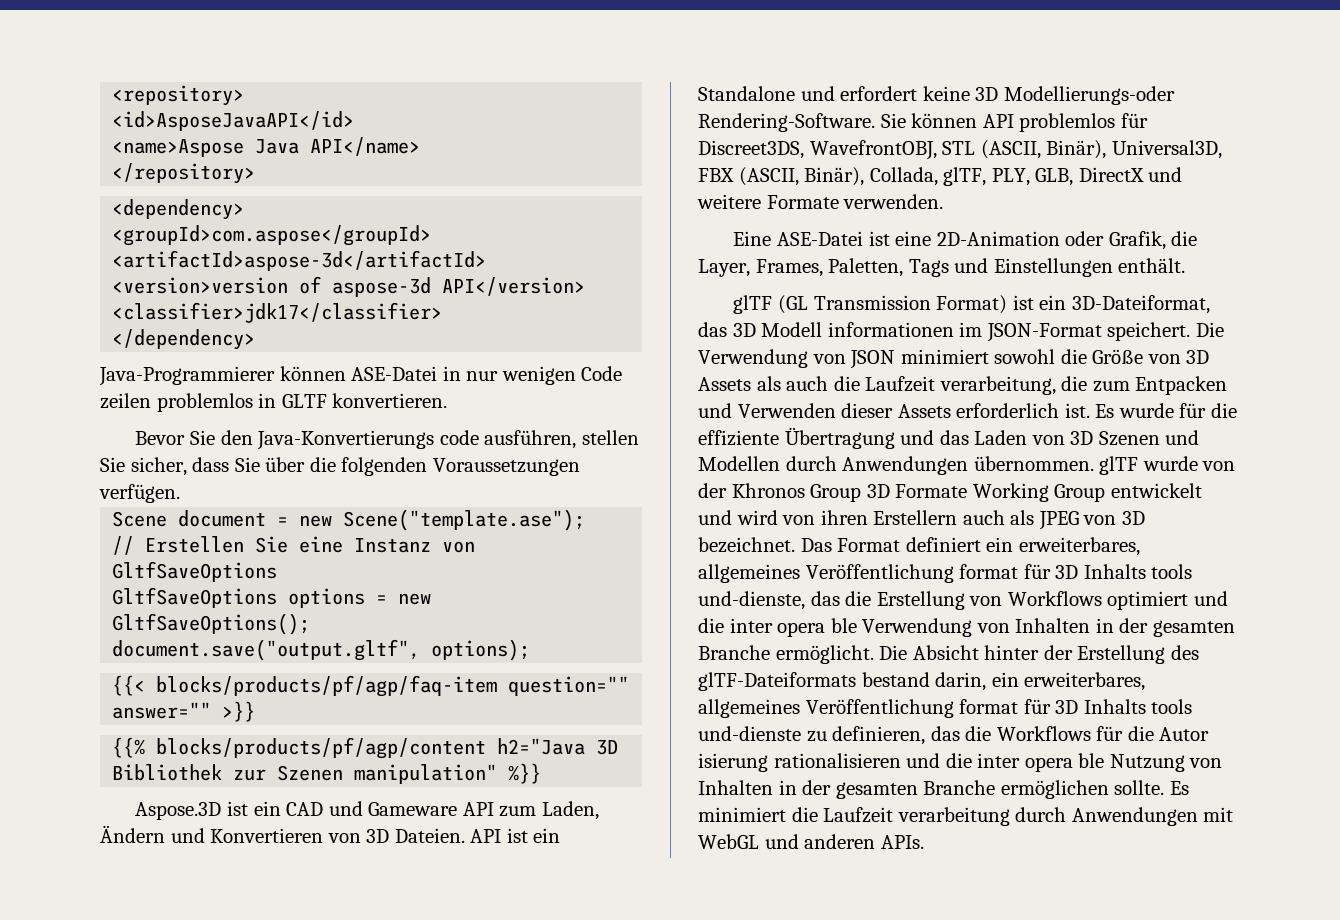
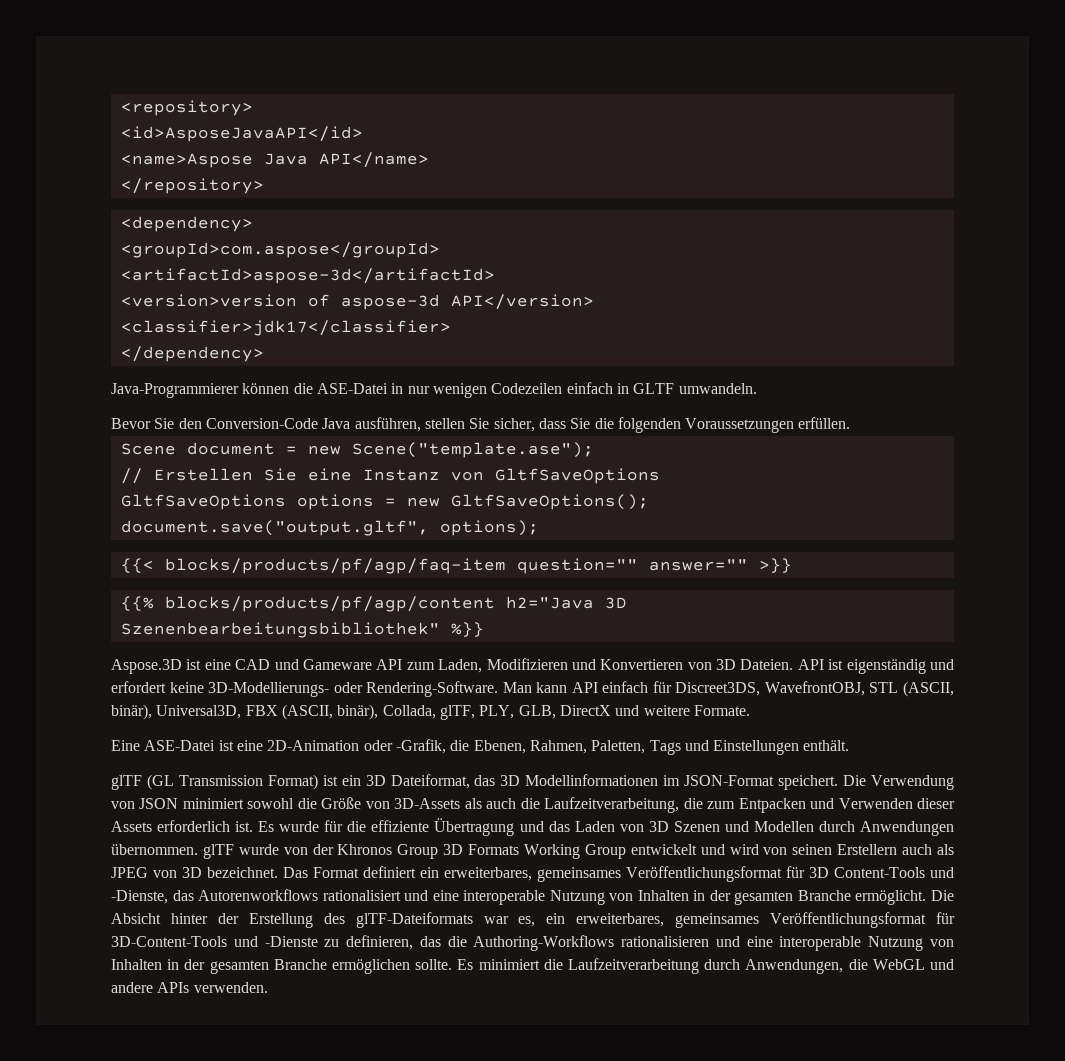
(346, 373) none -> [293,383,313,394] die
[581,366,623,381] [100,393,253,412] Code zeilen problemlos -> [491,382,613,394] Codezeilen einfach
[332,393,448,408] konvertieren. -> [678,383,757,394] umwandeln.
[257,430,479,450] Java-Konvertierungs code -> [205,418,351,429] Conversion-Code Java
[265,457,306,472] über -> (591, 423) none
[99,484,180,503] verfügen. -> [798,417,851,429] erfüllen.
[112,764,498,784] Bibliothek zur Szenen manipulation" -> [120,622,440,638] Szenenbearbeitungsbibliothek"
[253,801,281,816] ein -> [204,659,231,670] eine
[100,825,165,843] Ändern -> [486,658,568,670] Modifizieren
[533,828,561,843] [698,86,795,101] ein Standalone -> [846,659,926,674] eigenständig
[975,86,1175,105] [698,113,1116,132] 3D Modellierungs-oder Rendering-Software. Sie können API problemlos -> [208,681,649,697] 3D-Modellierungs- oder Rendering-Software. Man kann API einfach
[1046,140,1107,159] Binär), -> [111,704,152,720] binär),
[804,167,865,186] Binär), -> [337,704,379,720] binär),
[766,194,944,209] Formate verwenden. -> [693,705,750,716] Formate.
[1108,231,1198,250] [698,259,823,277] Grafik, die Layer, Frames, -> [395,739,587,754] -Grafik, die Ebenen, Rahmen,
[1071,295,1210,314] [698,322,954,337] 3D-Dateiformat, das 3D Modell informationen -> [365,774,659,789] 3D Dateiformat, das 3D Modellinformationen
[1186,350,1210,364] [698,377,751,391] 3D Assets -> [394,798,461,809] 3D-Assets
[865,376,1056,395] Laufzeit verarbeitung, -> [544,797,680,813] Laufzeitverarbeitung,
[895,484,968,498] Formate -> [468,844,520,855] Formats
[820,510,868,525] ihren -> [792,844,833,855] seinen
[698,564,1193,583] [698,591,1228,610] [698,618,973,637] allgemeines Veröffentlichung format für 3D Inhalts tools und-dienste, das die Erstellung von Workflows optimiert und die inter opera ble Verwendung -> [537,866,954,882] [111,889,605,905] gemeinsames Veröffentlichungsformat für 3D Content-Tools und -Dienste, das Autorenworkflows rationalisiert und eine interoperable Nutzung
[861,672,1146,691] [698,699,1193,718] [698,726,1210,745] [698,753,1105,772] bestand darin, ein erweiterbares, allgemeines Veröffentlichung format für 3D Inhalts tools und-dienste zu definieren, das die Workflows für die Autor isierung rationalisieren und die inter opera ble -> [483,912,955,928] [111,935,862,951] war es, ein erweiterbares, gemeinsames Veröffentlichungsformat für 3D-Content-Tools und -Dienste zu definieren, das die Authoring-Workflows rationalisieren und eine interoperable
[823,807,1234,826] [698,834,924,849] Laufzeit verarbeitung durch Anwendungen mit WebGL und anderen APIs. -> [568,958,955,974] [111,982,268,993] Laufzeitverarbeitung durch Anwendungen, die WebGL und andere APIs verwenden.

